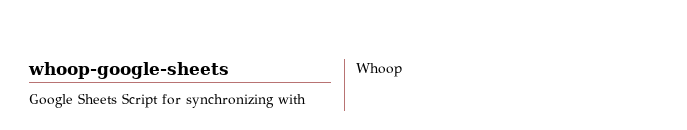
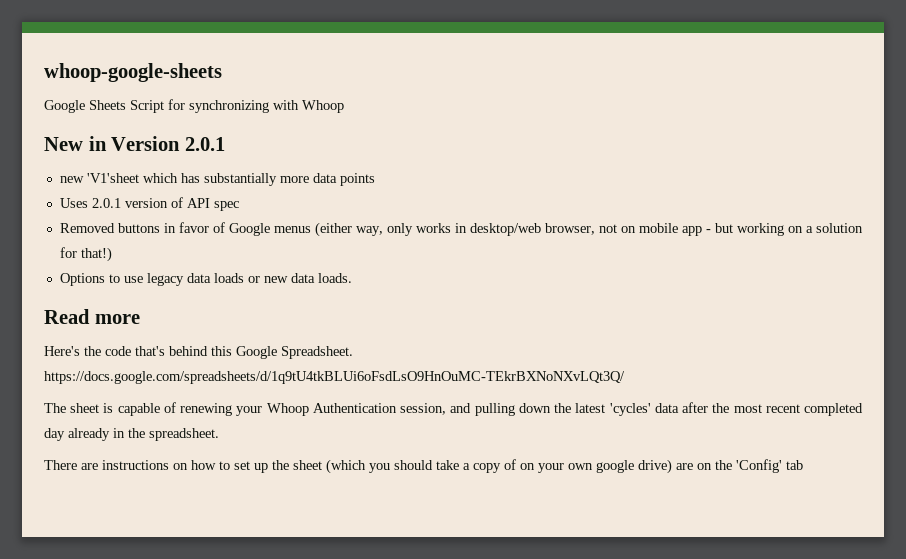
(402, 70) none -> [44,136,225,151] [59,173,375,186] [59,197,239,211] [59,222,864,237] [59,247,112,262] [59,273,352,286] [44,309,140,324] [44,346,353,359] [44,371,625,384] [44,402,863,416] [44,428,219,441] [44,459,803,474] // New in Version 2.0.1 // new 'V1'sheet which has substantially more data points // Uses 2.0.1 version of API spec // Removed buttons in favor of Google menus (either way, only works in desktop/web browser, not on mobile app - but working on a solution for that!) // Options to use legacy data loads or new data loads. // Read more // Here's the code that's behind this Google Spreadsheet. https://docs.google.com/spreadsheets/d/1q9tU4tkBLUi6oFsdLsO9HnOuMC-TEkrBXNoNXvLQt3Q/ // The sheet is capable of renewing your Whoop Authentication session, and pulling down the latest 'cycles' data after the most recent completed day already in the spreadsheet. // There are instructions on how to set up the sheet (which you should take a copy of on your own google drive) are on the 'Config' tab

